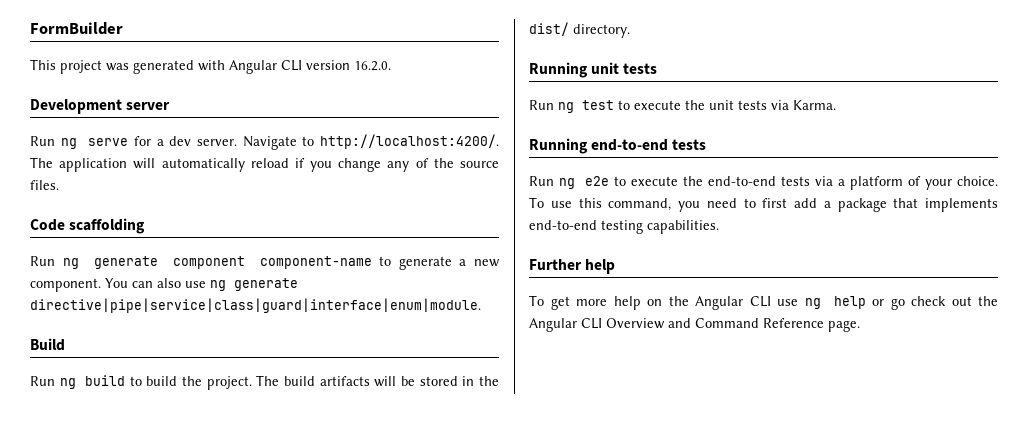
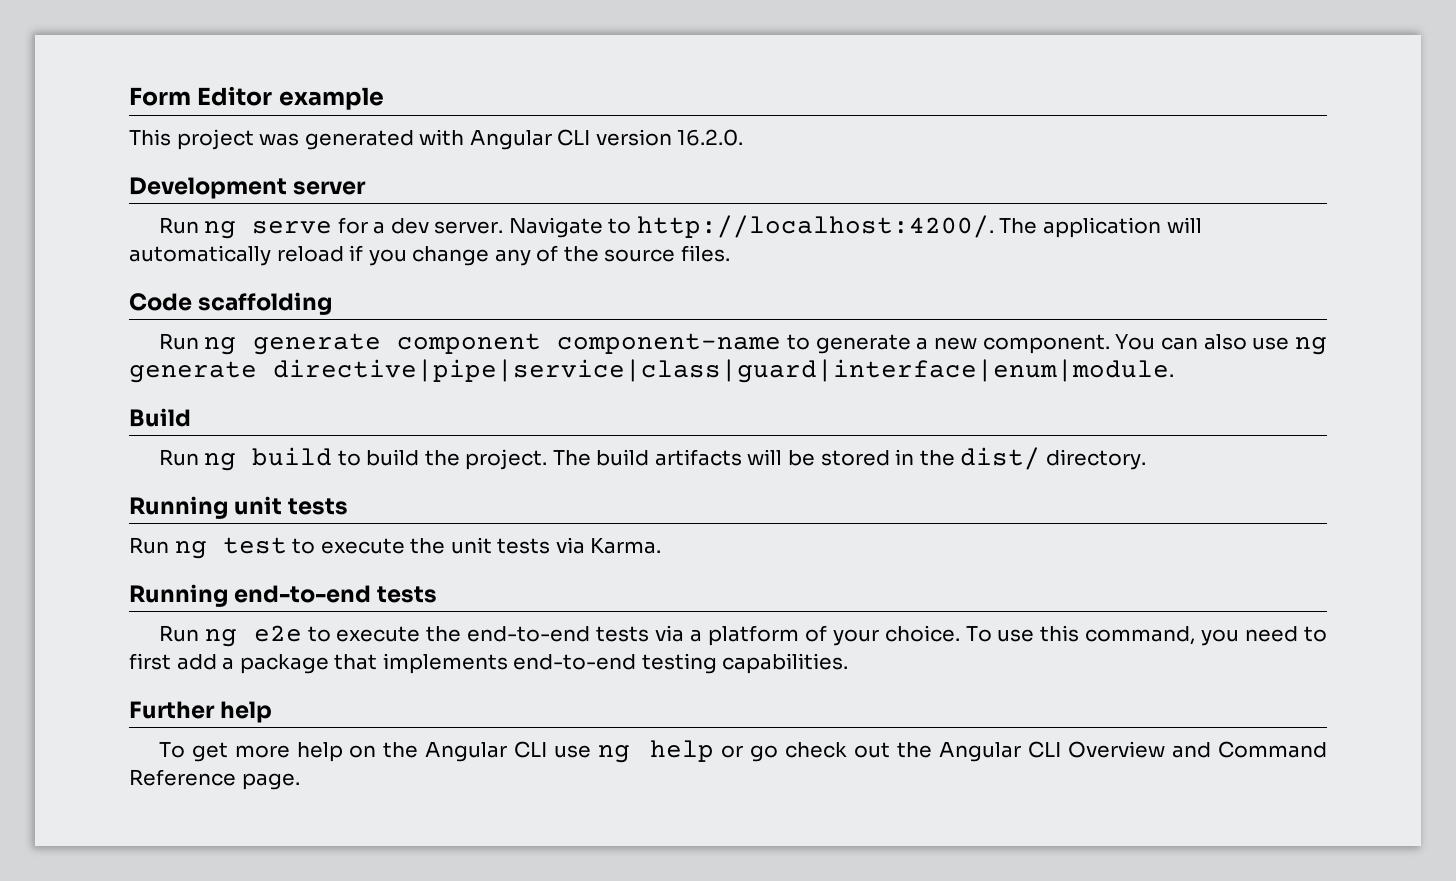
[30,22,123,35] FormBuilder -> [129,86,384,110] Form Editor example

